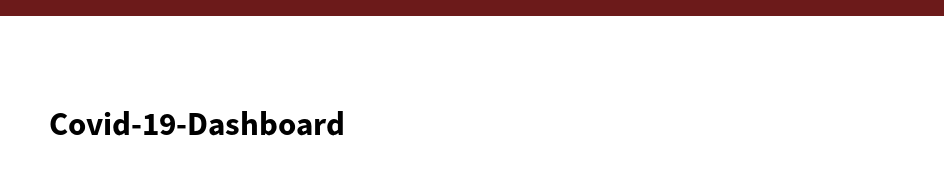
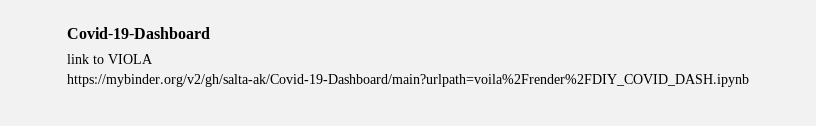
(345, 123) none -> [67,54,153,64] [67,74,749,87] // link to VIOLA https://mybinder.org/v2/gh/salta-ak/Covid-19-Dashboard/main?urlpath=voila%2Frender%2FDIY_COVID_DASH.ipynb

